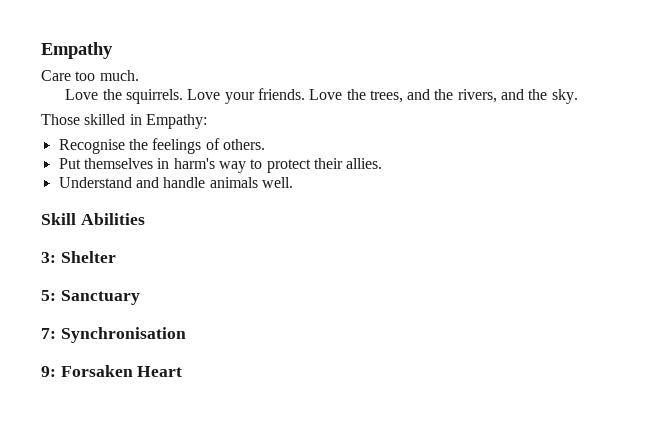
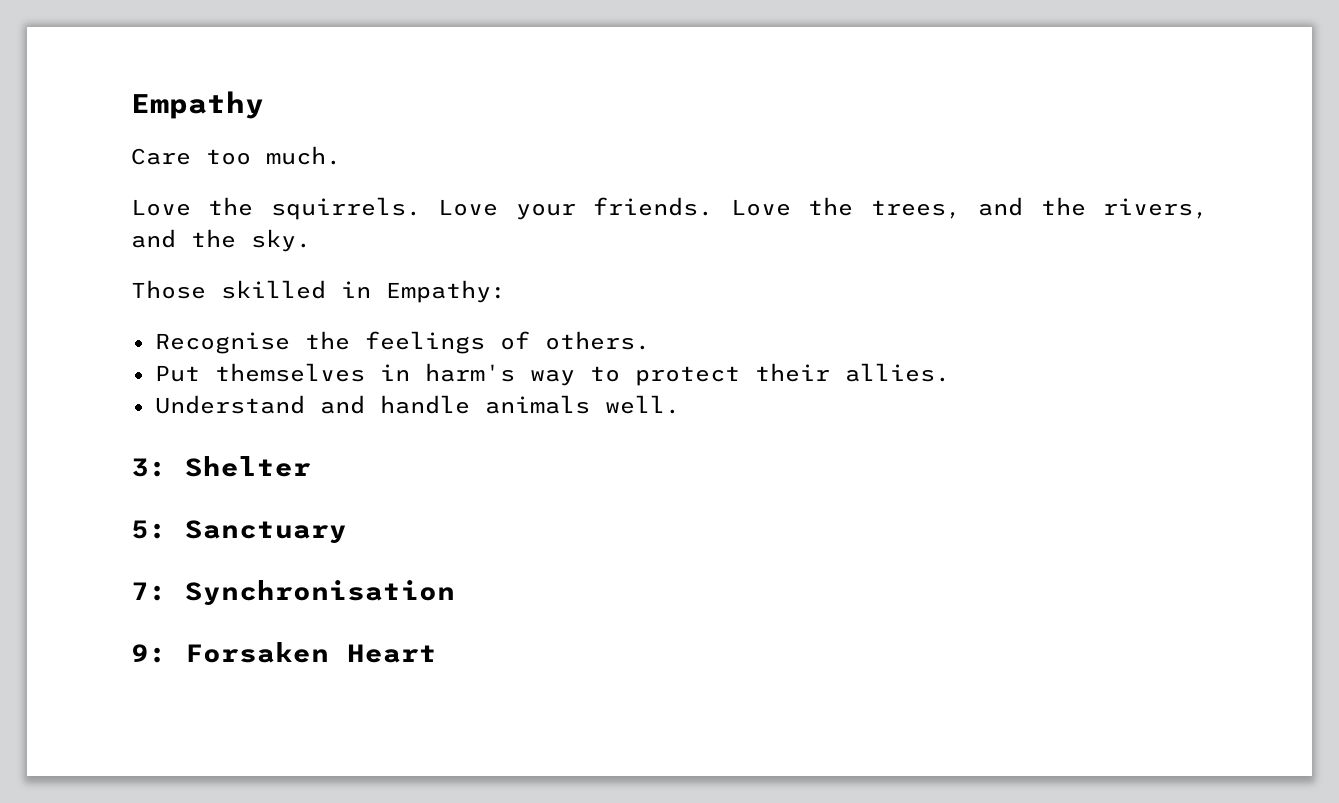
[41,213,145,225] // Skill Abilities -> (680, 404) none

